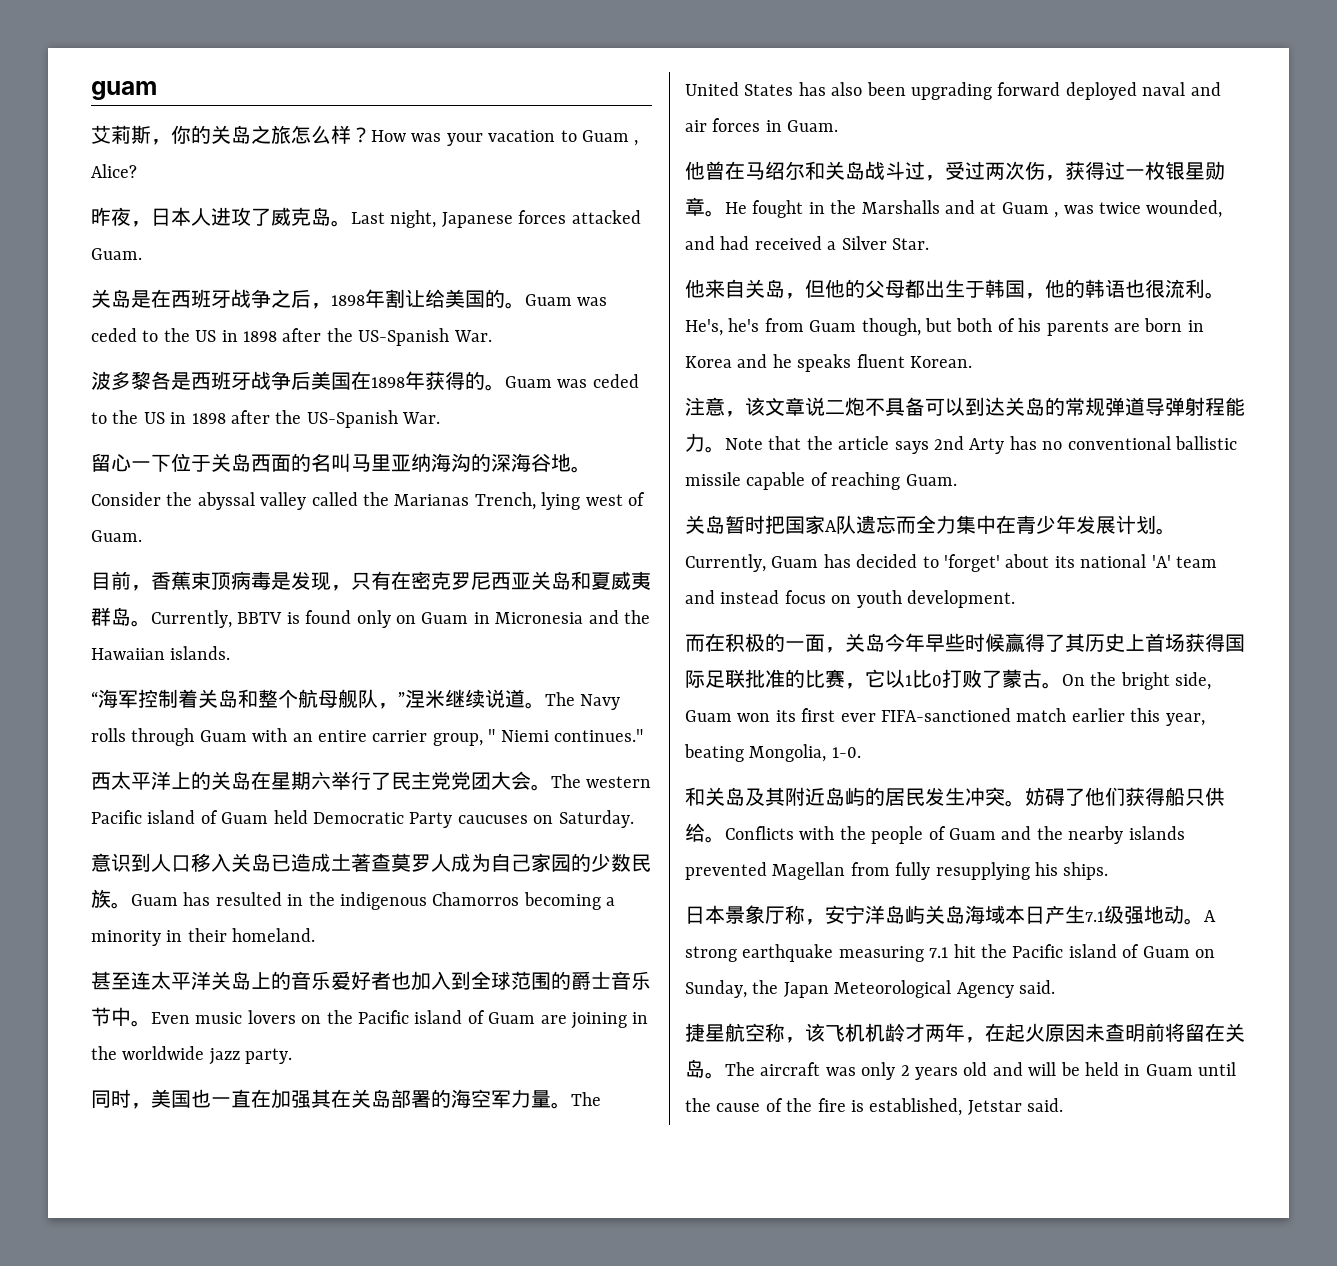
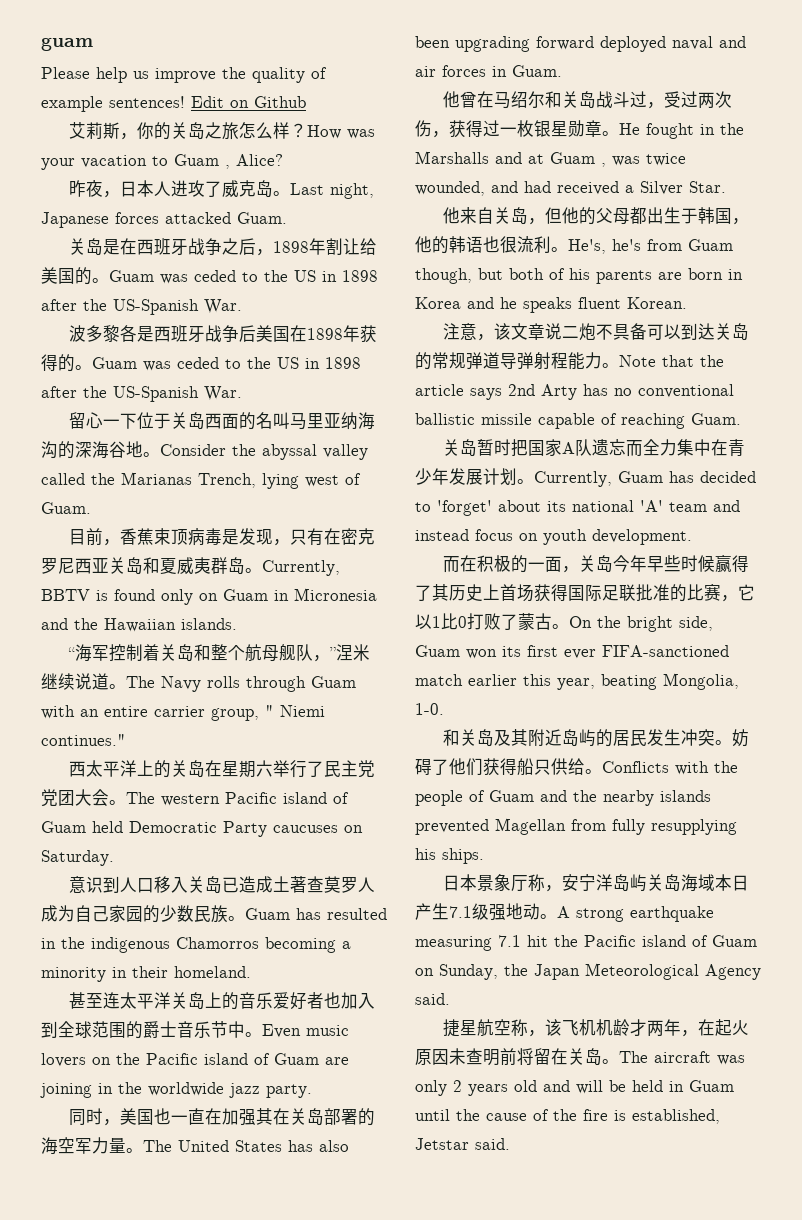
(157, 90) none -> [41,67,327,83] [41,96,306,112] // Please help us improve the quality of example sentences! Edit on Github

